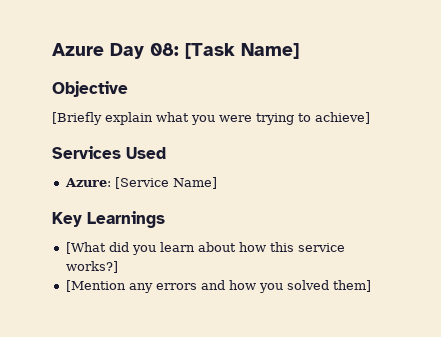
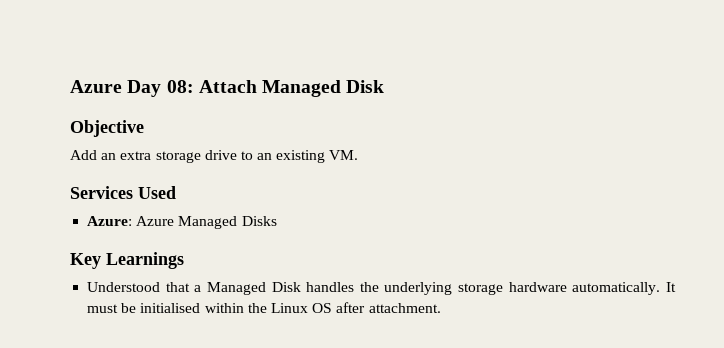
[185,43,299,59] [52,81,128,97] [52,112,370,125] [Task Name] // Objective // [Briefly explain what you were trying to achieve] -> [198,80,385,97] [70,120,144,137] [70,150,359,163] Attach Managed Disk // Objective // Add an extra storage drive to an existing VM.
[114,177,217,189] [Service Name] -> [136,216,277,229] Azure Managed Disks
[65,242,345,255] [65,261,118,273] [65,280,371,293] [What did you learn about how this service works?] // [Mention any errors and how you solved them] -> [87,282,676,295] [87,302,441,313] Understood that a Managed Disk handles the underlying storage hardware automatically. It must be initialised within the Linux OS after attachment.

